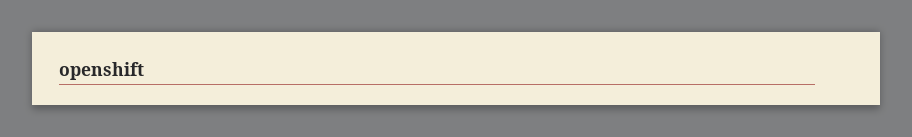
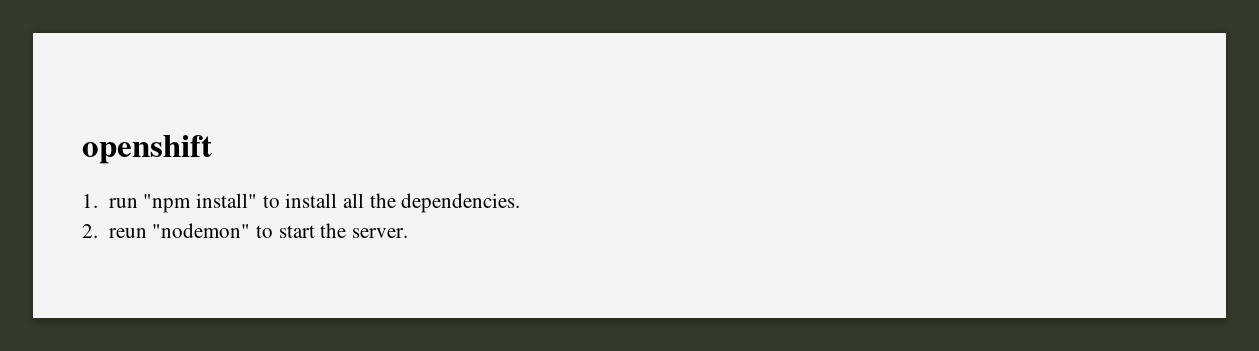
(144, 71) none -> [82,193,521,213] [82,223,408,238] // 1. run "npm install" to install all the dependencies. // 2. reun "nodemon" to start the server.

